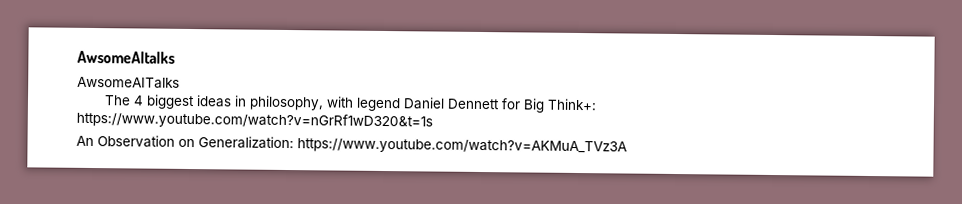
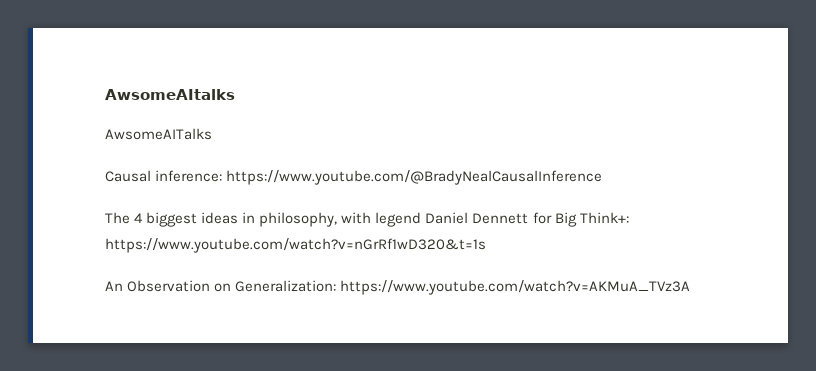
(180, 82) none -> [105,170,603,185] // Causal inference: https://www.youtube.com/@BradyNealCausalInference

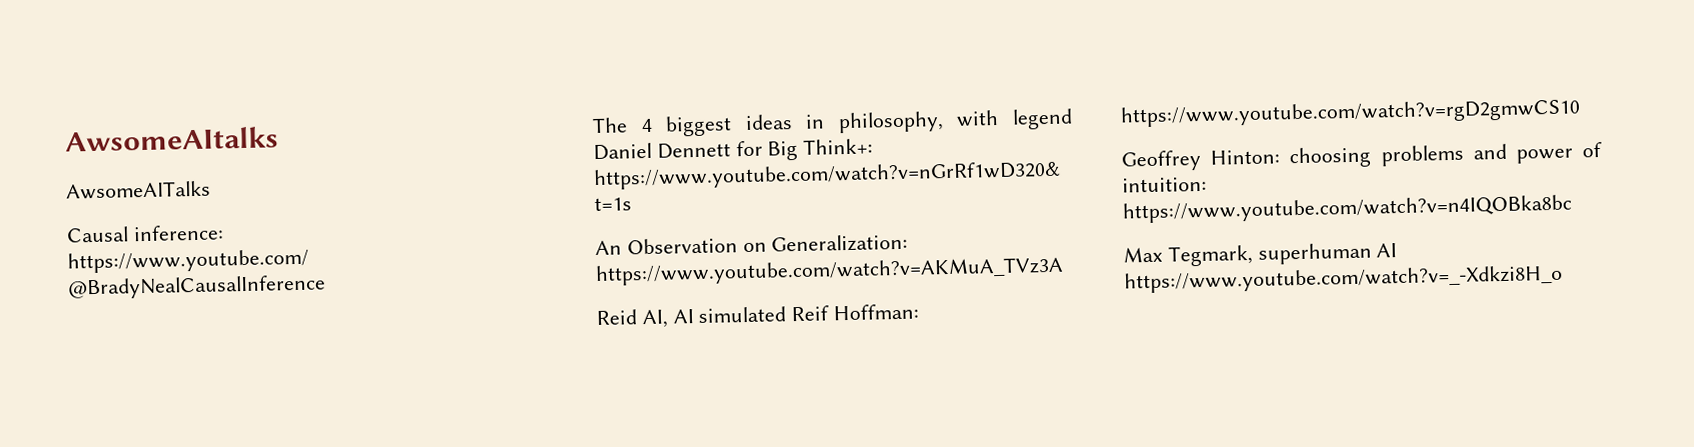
(691, 287) none -> [596,303,920,329] [1120,98,1581,128] [1121,141,1602,172] [1122,176,1207,193] [1122,194,1572,224] [1123,242,1398,267] [1124,264,1563,294] // Reid AI, AI simulated Reif Hoffman: https://www.youtube.com/watch?v=rgD2gmwCS10 // Geoffrey Hinton: choosing problems and power of intuition: https://www.youtube.com/watch?v=n4IQOBka8bc // Max Tegmark, superhuman AI https://www.youtube.com/watch?v=_-Xdkzi8H_o

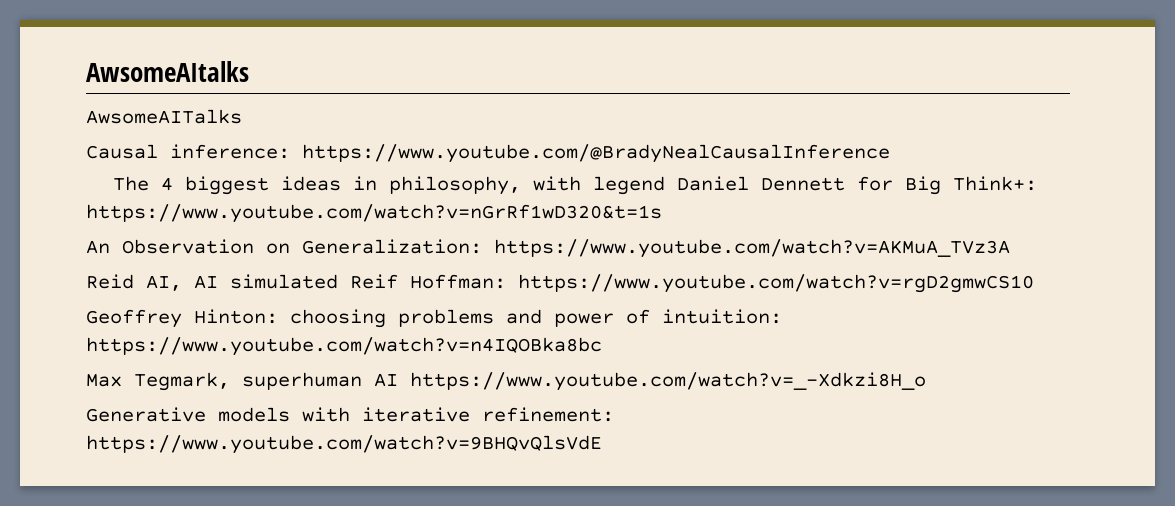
(1563, 279) none -> [86,407,614,422] [86,435,602,454] // Generative models with iterative refinement: https://www.youtube.com/watch?v=9BHQvQlsVdE

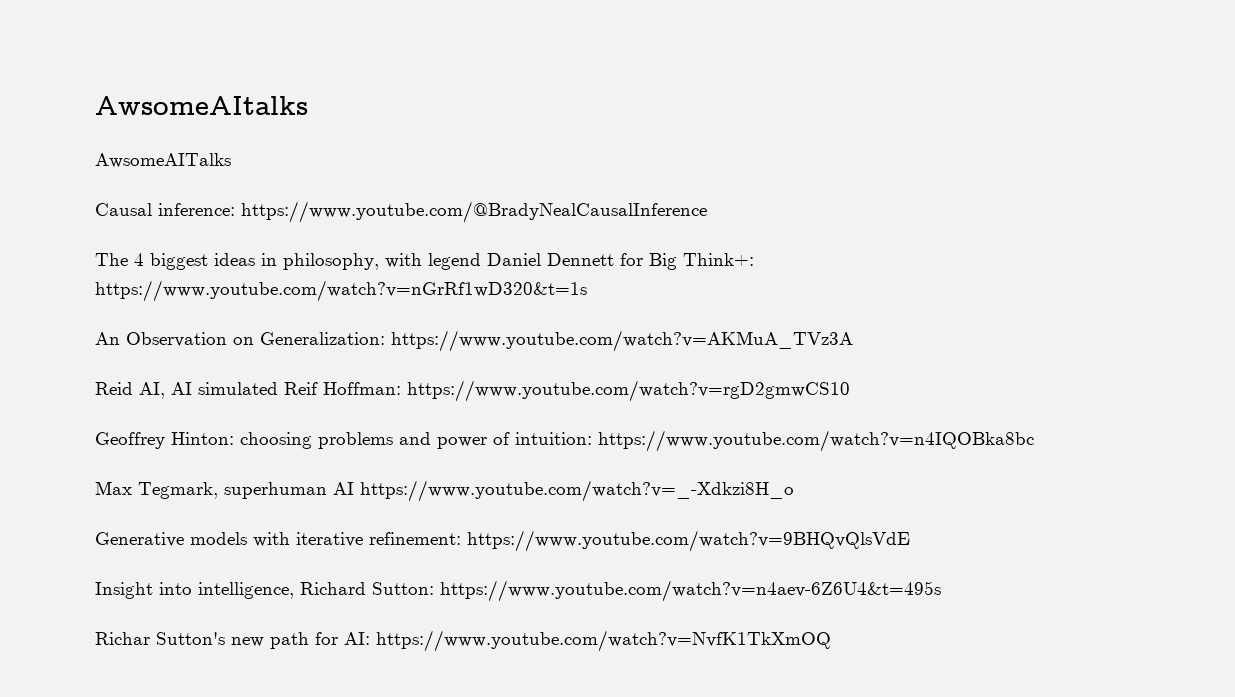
(602, 444) none -> [95,580,941,602] [95,630,831,652] // Insight into intelligence, Richard Sutton: https://www.youtube.com/watch?v=n4aev-6Z6U4&t=495s // Richar Sutton's new path for AI: https://www.youtube.com/watch?v=NvfK1TkXmOQ

